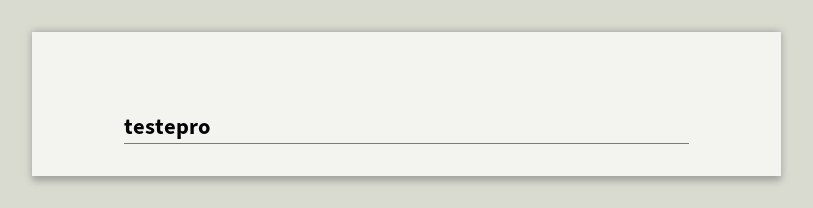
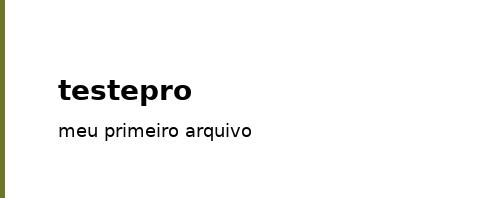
(210, 129) none -> [58,123,252,141] // meu primeiro arquivo

